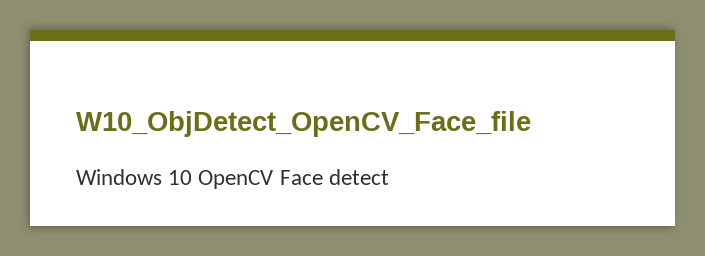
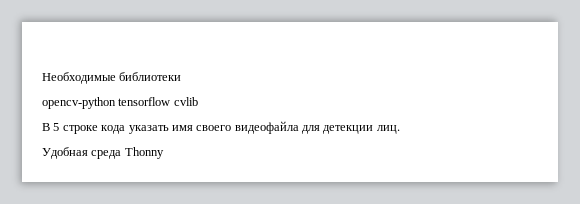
[76,111,531,137] [76,169,389,189] W10_ObjDetect_OpenCV_Face_file // Windows 10 OpenCV Face detect -> [42,72,182,84] [42,97,198,109] [42,121,400,134] [42,147,164,159] Необходимые библиотеки // opencv-python tensorflow cvlib // В 5 строке кода указать имя своего видеофайла для детекции лиц. // Удобная среда Thonny

